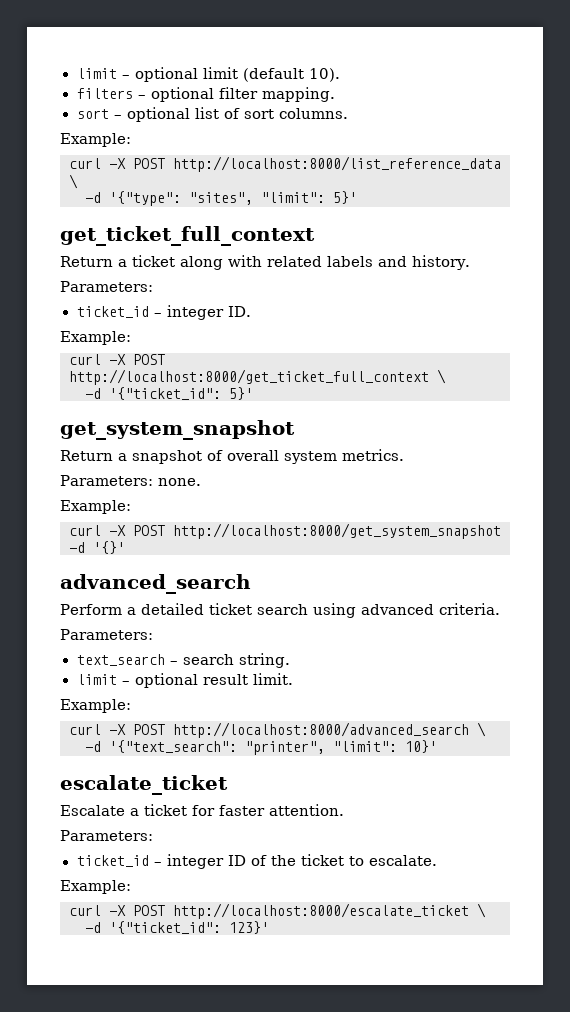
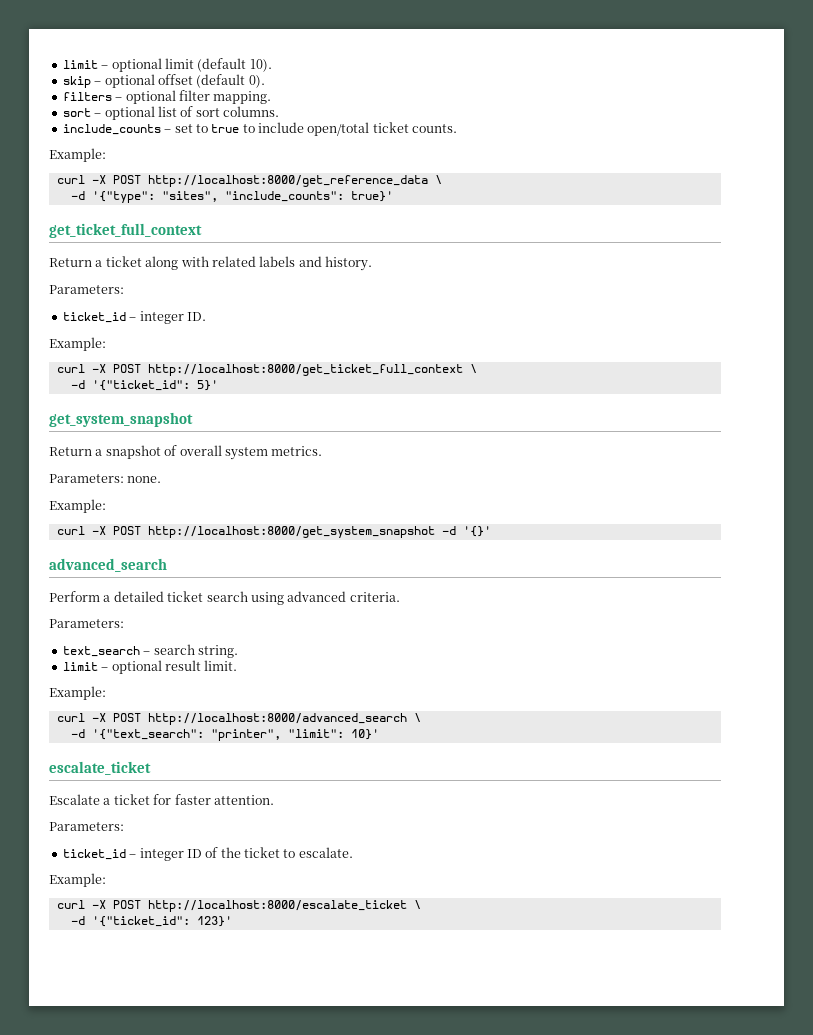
(340, 75) none -> [62,74,265,88] // skip – optional offset (default 0).
[60,133,131,147] [69,156,501,172] // Example: // curl -X POST http://localhost:8000/list_reference_data -> [62,122,458,136] [49,148,106,162] [56,175,428,187] // include_counts – set to true to include open/total ticket counts. // Example: // curl -X POST http://localhost:8000/get_reference_data
[261,191,357,204] "limit": 5}' -> [224,191,393,202] "include_counts": true}'

